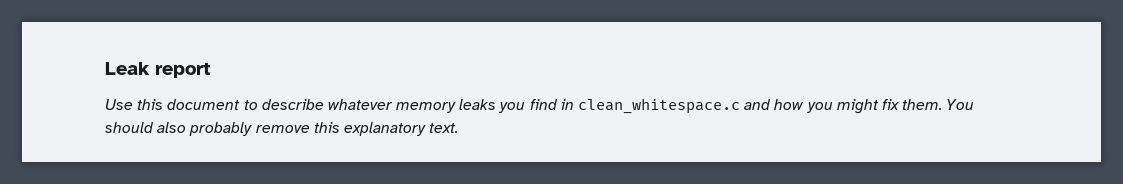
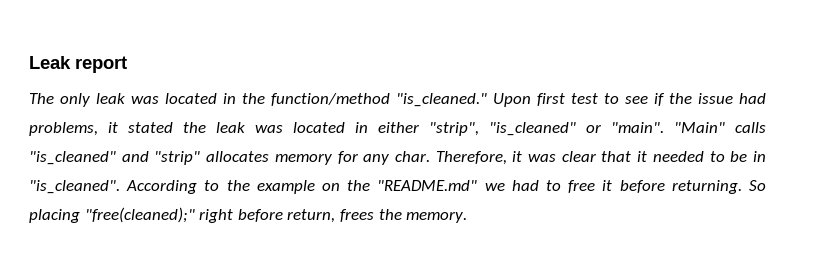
[105,98,975,114] [105,122,459,136] Use this document to describe whatever memory leaks you find in clean_whitespace.c and how you might fix them. You should also probably remove this explanatory text. -> [29,93,766,107] [29,122,766,136] [29,151,767,165] [29,180,767,194] [29,207,468,223] The only leak was located in the function/method "is_cleaned." Upon first test to see if the issue had problems, it stated the leak was located in either "strip", "is_cleaned" or "main". "Main" calls "is_cleaned" and "strip" allocates memory for any char. Therefore, it was clear that it needed to be in "is_cleaned". According to the example on the "README.md" we had to free it before returning. So placing "free(cleaned);" right before return, frees the memory.

